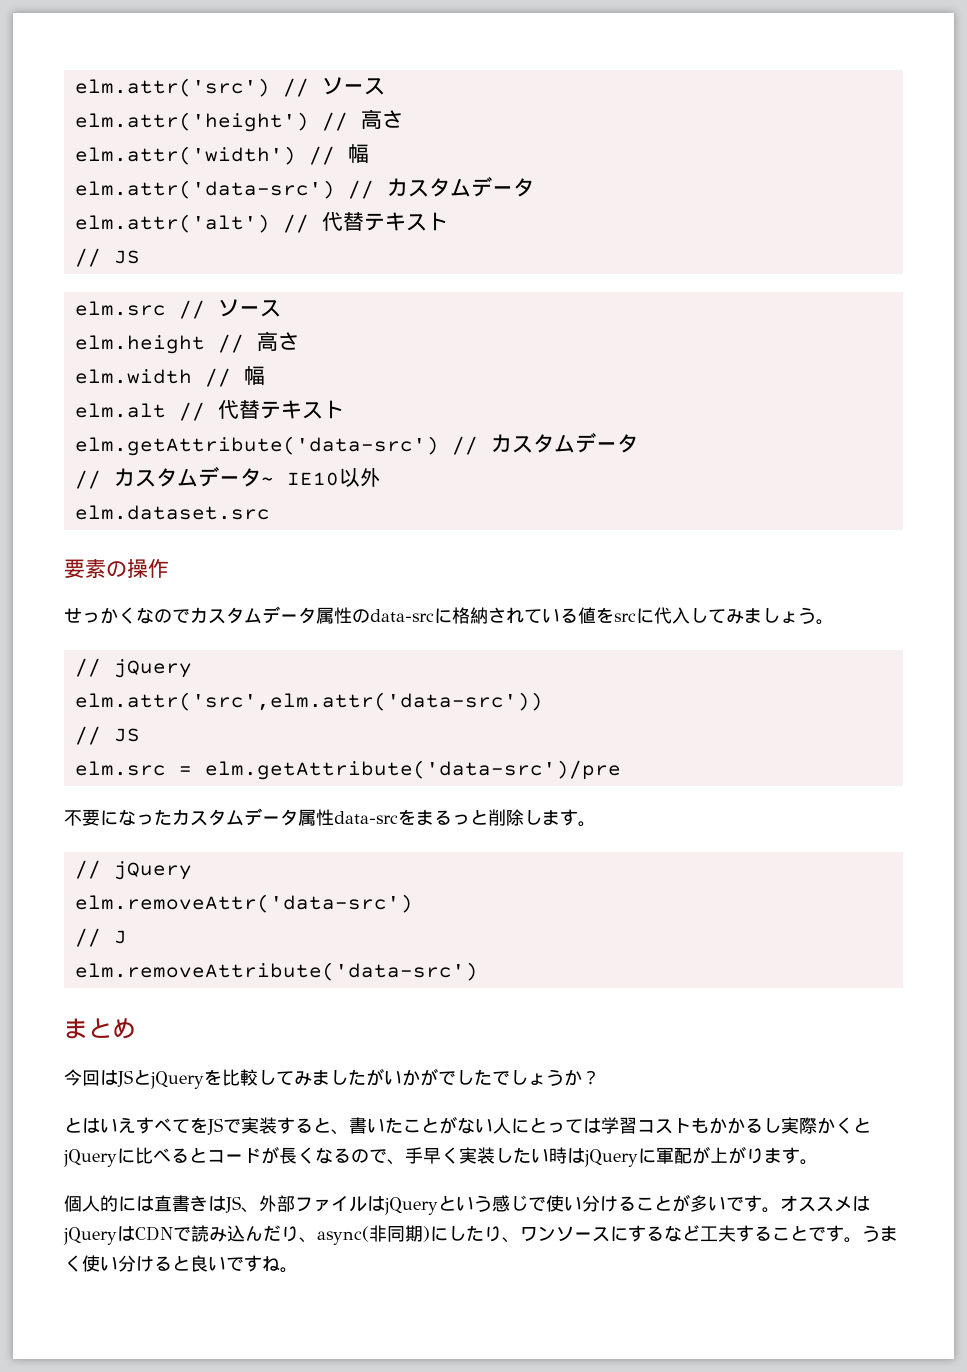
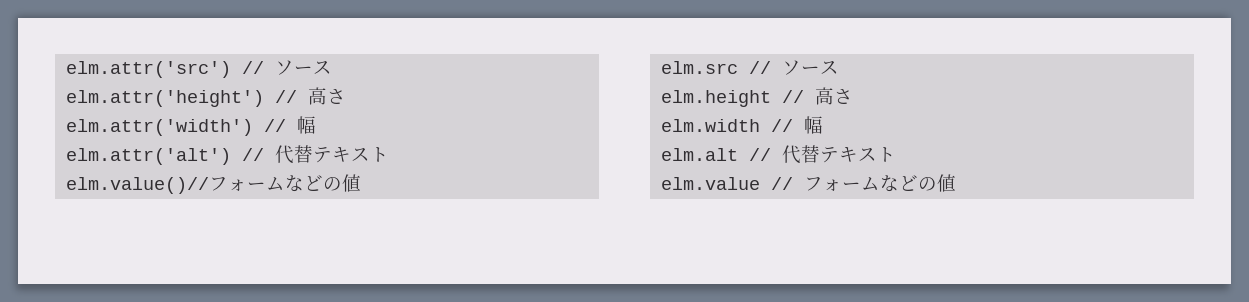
[74,176,534,199] // elm.attr('data-src') // カスタムデータ -> (316, 125) none
[74,248,140,267] // JS -> [65,174,361,194] elm.value()//フォームなどの値
[74,432,638,456] [74,466,381,489] [74,505,270,520] [64,559,169,579] [64,606,834,625] [74,658,192,678] [74,692,543,711] [74,726,140,745] [74,760,621,780] [64,808,596,827] [74,860,192,880] [74,894,413,913] [74,928,127,947] [74,962,478,981] [64,1018,136,1039] [64,1068,600,1089] [64,1116,871,1135] [63,1146,818,1167] [64,1194,870,1215] [63,1225,898,1245] [64,1255,298,1273] elm.getAttribute('data-src') // カスタムデータ // // カスタムデータ~ IE10以外 // elm.dataset.src // 要素の操作 // せっかくなのでカスタムデータ属性のdata-srcに格納されている値をsrcに代入してみましょう。 // // jQuery // elm.attr('src',elm.attr('data-src')) // // JS // elm.src = elm.getAttribute('data-src')/pre // 不要になったカスタムデータ属性data-srcをまるっと削除します。 // // jQuery // elm.removeAttr('data-src') // // J // elm.removeAttribute('data-src') // まとめ // 今回はJSとjQueryを比較してみましたがいかがでしたでしょうか？ // とはいえすベてをJSで実装すると、書いたことがない人にとっては学習コストもかかるし実際かくとjQueryに比べるとコードが長くなるので、手早く実装したい時はjQueryに軍配が上がります。 // 個人的には直書きはJS、外部ファイルはjQueryという感じで使い分けることが多いです。オススメはjQueryはCDNで読み込んだり、async(非同期)にしたり、ワンソースにするなど工夫することです。うまく使い分けると良いですね。 -> [660,174,956,192] elm.value // フォームなどの値

